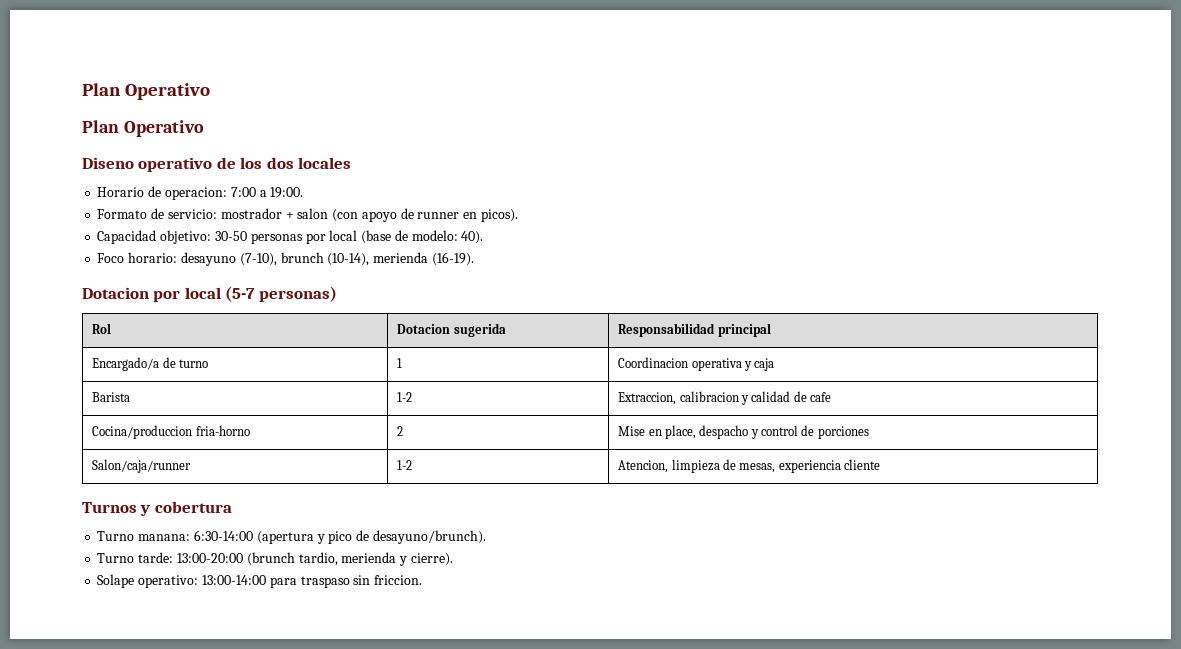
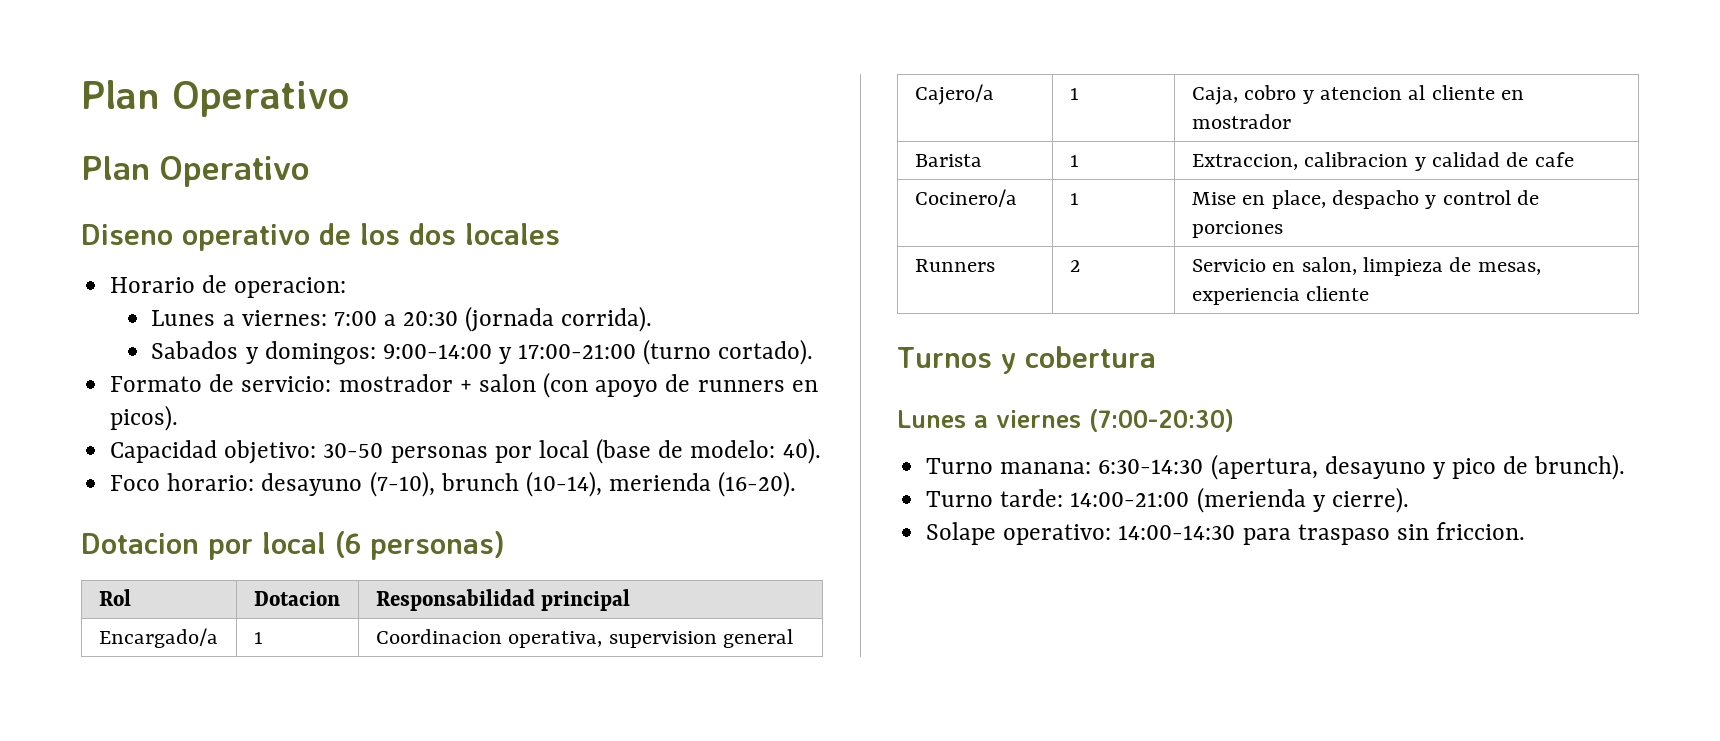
[230,187,304,198] 7:00 a 19:00. -> [151,306,653,332] [151,339,814,365] // Lunes a viernes: 7:00 a 20:30 (jornada corrida). // Sabados y domingos: 9:00-14:00 y 17:00-21:00 (turno cortado).
[417,212,460,219] runner -> [697,380,785,392] runners
[431,252,474,266] (16-19). -> [718,471,797,497] (16-20).
[225,286,256,302] (5-7 -> [335,531,361,558] (6
[453,323,506,337] sugerida -> (340, 598) none
[162,357,208,368] de turno -> (218, 638) none
[691,358,775,371] operativa y caja -> [508,629,793,648] [914,84,994,105] [1069,88,1079,100] [1191,85,1525,105] [1191,114,1291,129] operativa, supervision general // Cajero/a | 1 | Caja, cobro y atencion al cliente en mostrador
[397,392,413,402] 1-2 -> [1069,155,1079,167] 1
[92,425,250,439] [397,426,404,436] Cocina/produccion fria-horno | 2 -> [914,189,1017,207] [1069,193,1079,205] Cocinero/a | 1
[92,459,192,473] [397,460,413,470] [618,460,669,473] Salon/caja/runner | 1-2 | Atencion, -> [914,259,995,272] [1069,260,1080,272] [1191,257,1357,275] Runners | 2 | Servicio en salon,
(232, 507) none -> [897,409,1234,432] // Lunes a viernes (7:00-20:30)
[193,530,314,544] 6:30-14:00 (apertura -> [1098,454,1426,480] 6:30-14:30 (apertura, desayuno
[372,530,486,544] desayuno/brunch). -> [1534,454,1626,480] brunch).
[176,552,397,566] 13:00-20:00 (brunch tardio, merienda -> [1070,487,1306,513] 14:00-21:00 (merienda
[201,575,266,585] 13:00-14:00 -> [1118,525,1236,540] 14:00-14:30

